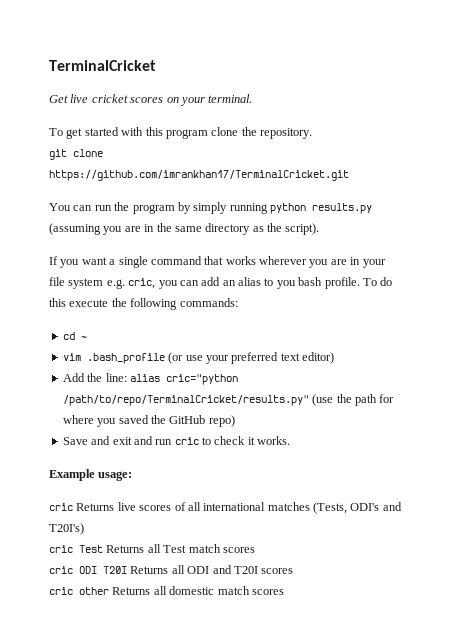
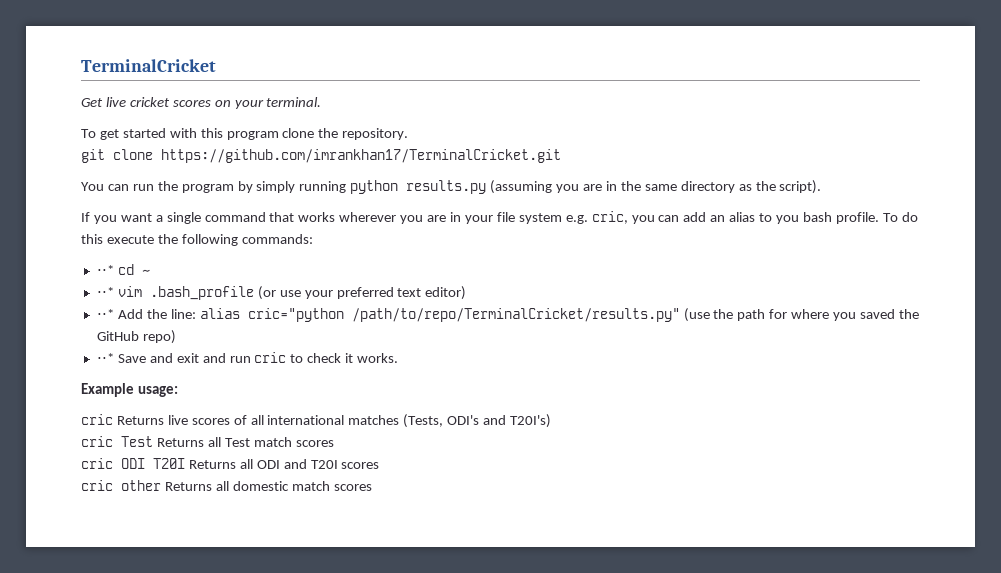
(238, 302) none -> [96,265,114,275] ⋅⋅*
(87, 338) none -> [96,287,114,297] ⋅⋅*
(334, 358) none -> [96,309,114,319] ⋅⋅*
(235, 421) none -> [96,353,114,363] ⋅⋅*

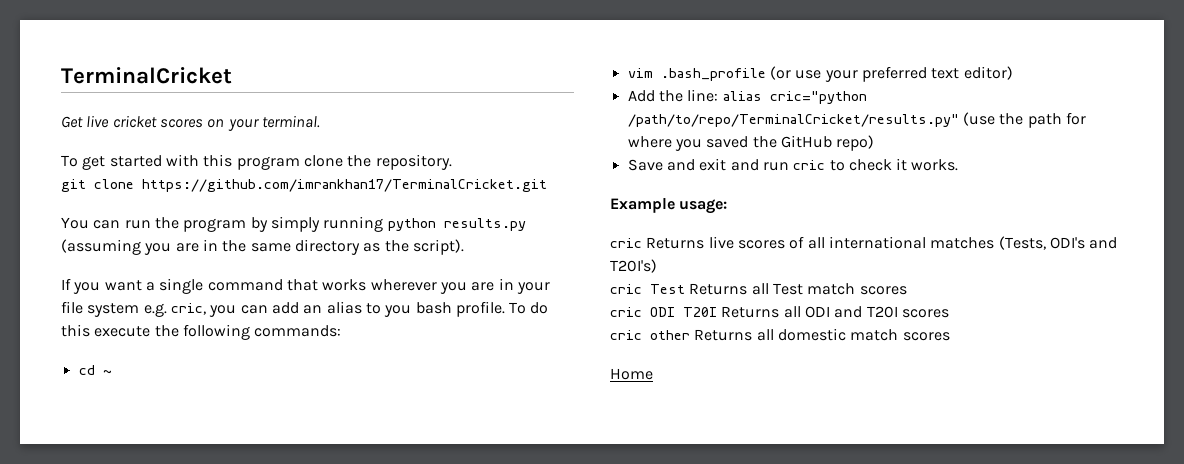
[96,265,114,275] ⋅⋅* -> (342, 331) none
[96,287,114,297] ⋅⋅* -> (112, 372) none
[96,309,114,319] ⋅⋅* -> (1013, 73) none
[96,353,114,363] ⋅⋅* -> (875, 143) none
(372, 487) none -> [610,368,653,380] // Home

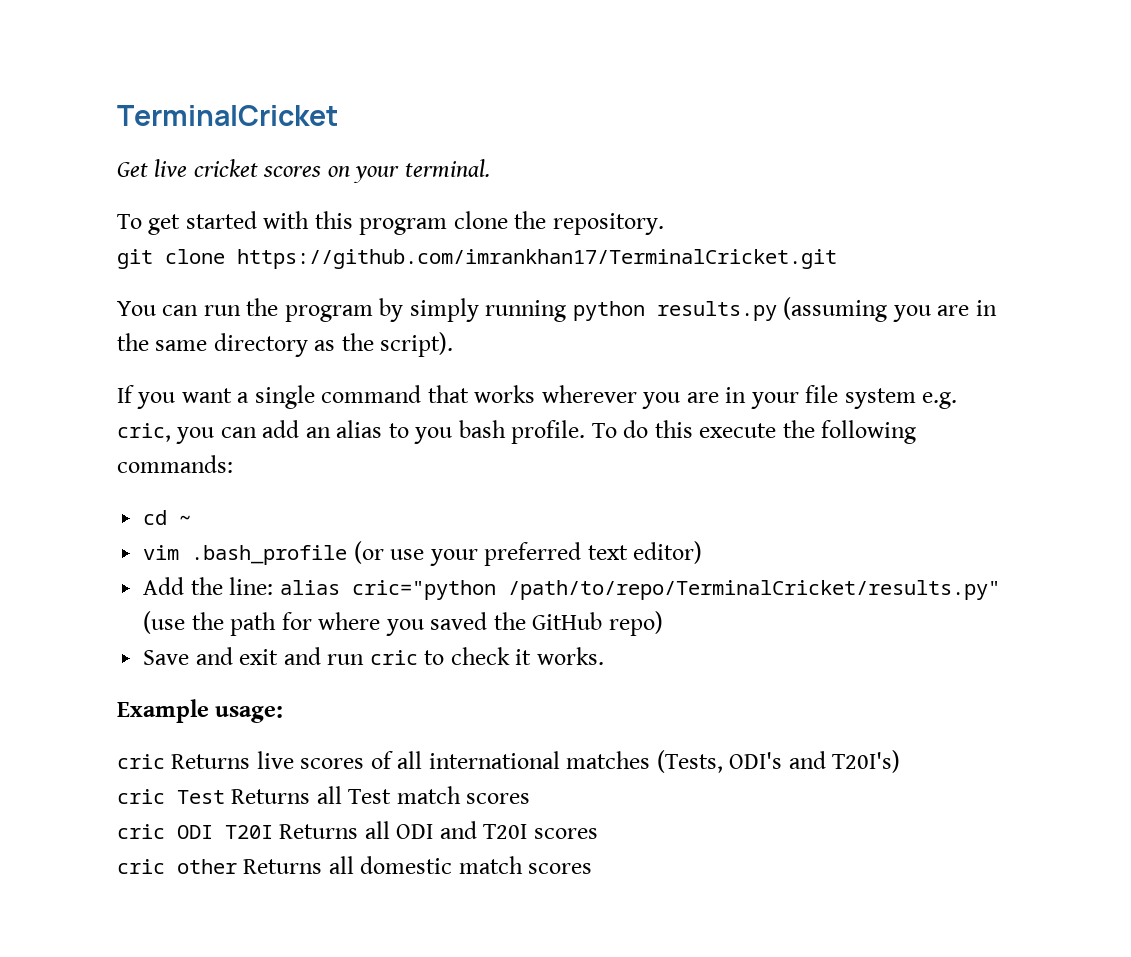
[610,368,653,380] // Home -> (593, 868) none

